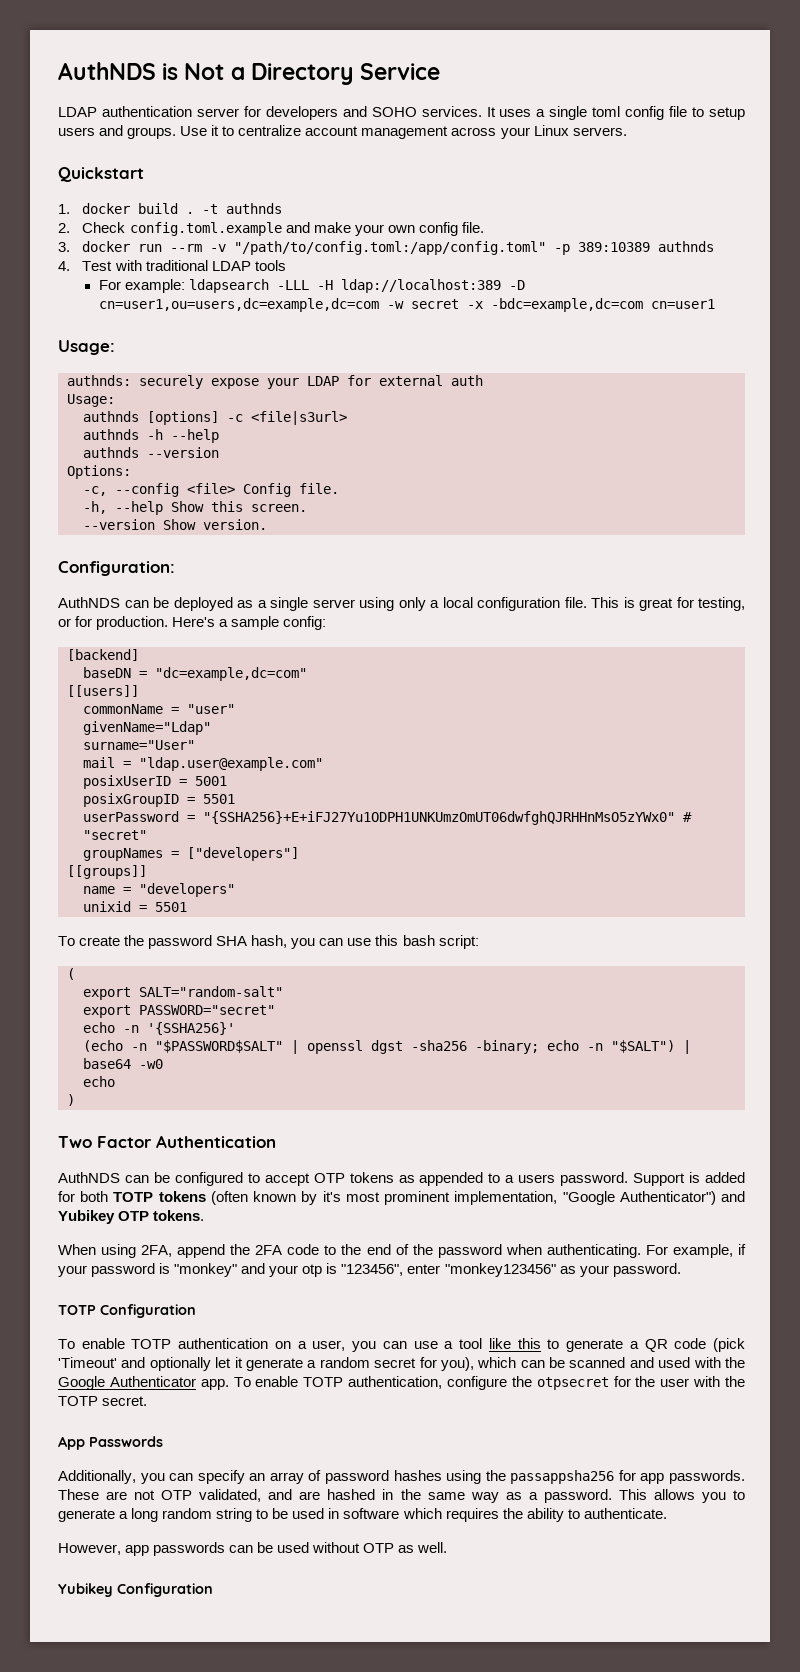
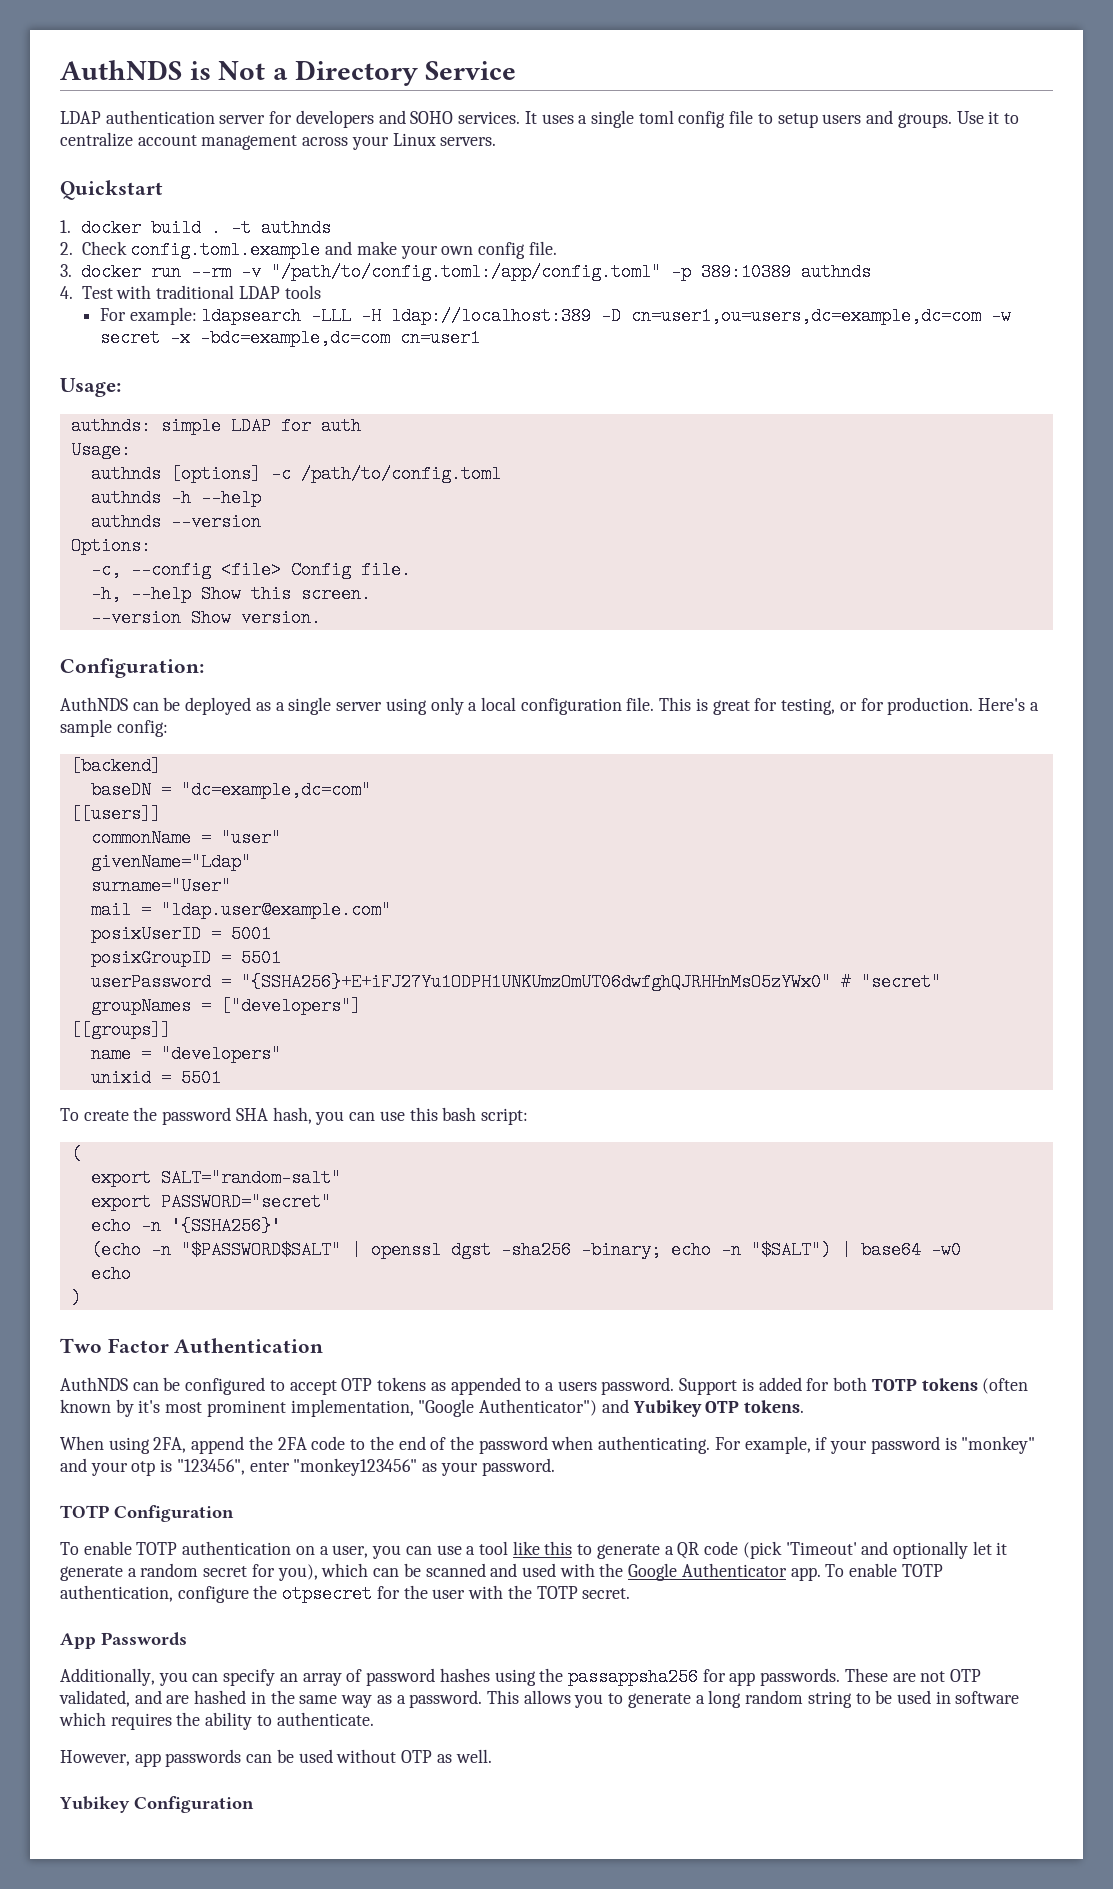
[139,375,299,389] securely expose your -> [160,417,221,435] simple
[379,375,443,386] external -> (311, 426) none
[251,411,347,425] <file|s3url> -> [300,465,501,483] /path/to/config.toml

